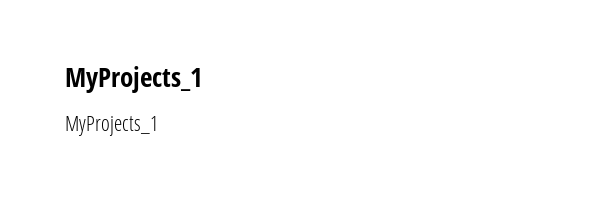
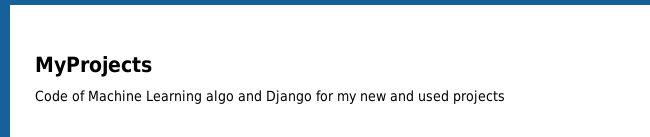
[65,66,203,93] [65,116,158,136] MyProjects_1 // MyProjects_1 -> [35,56,152,77] [35,90,505,104] MyProjects // Code of Machine Learning algo and Django for my new and used projects

